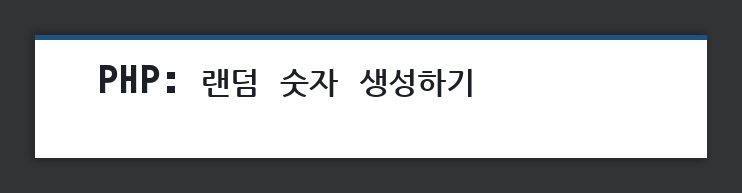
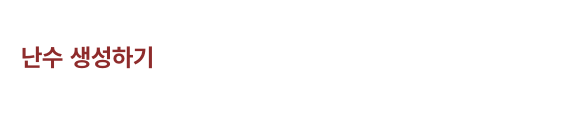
[96,65,338,98] PHP: 랜덤 숫자 -> [21,46,63,69] 난수

